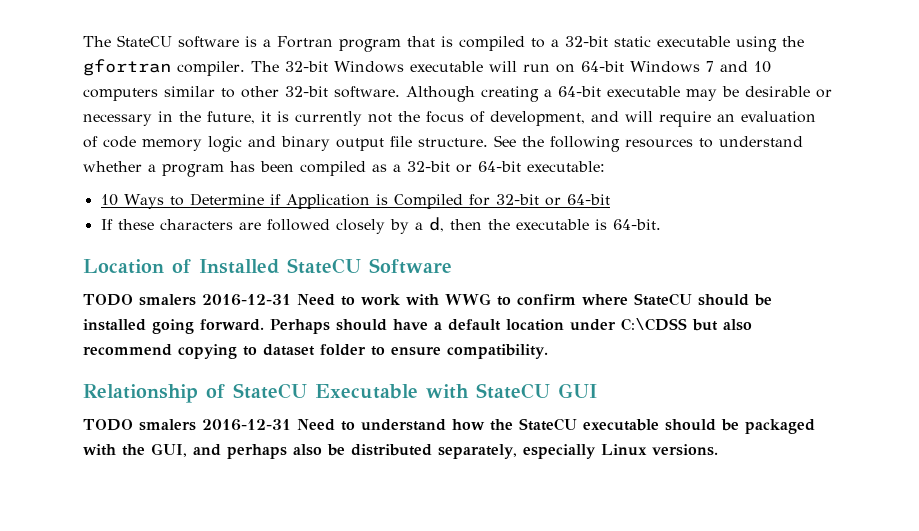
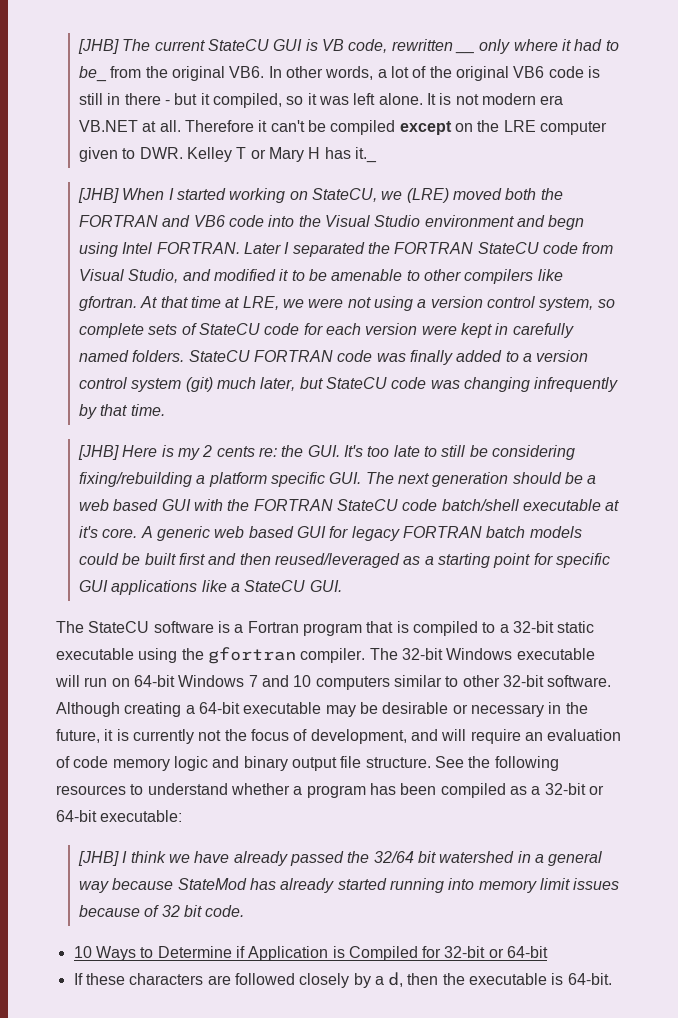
(83, 41) none -> [78,39,453,54] [455,39,619,54] [79,66,600,82] [79,93,564,108] [79,120,607,135] [79,147,378,163] [78,188,563,203] [79,215,585,230] [79,242,614,257] [79,269,563,284] [79,296,615,311] [79,323,574,338] [79,350,589,365] [79,377,619,392] [79,404,165,419] [78,445,575,460] [79,472,597,487] [79,499,620,511] [79,526,582,541] [79,553,610,568] [79,580,342,595] [JHB] The current StateCU GUI is VB code, rewritten __ only where it had to be_ from the original VB6. In other words, a lot of the original VB6 code is still in there - but it compiled, so it was left alone. It is not modern era VB.NET at all. Therefore it can't be compiled except on the LRE computer given to DWR. Kelley T or Mary H has it._ // [JHB] When I started working on StateCU, we (LRE) moved both the FORTRAN and VB6 code into the Visual Studio environment and begn using Intel FORTRAN. Later I separated the FORTRAN StateCU code from Visual Studio, and modified it to be amenable to other compilers like gfortran. At that time at LRE, we were not using a version control system, so complete sets of StateCU code for each version were kept in carefully named folders. StateCU FORTRAN code was finally added to a version control system (git) much later, but StateCU code was changing infrequently by that time. // [JHB] Here is my 2 cents re: the GUI. It's too late to still be considering fixing/rebuilding a platform specific GUI. The next generation should be a web based GUI with the FORTRAN StateCU code batch/shell executable at it's core. A generic web based GUI for legacy FORTRAN batch models could be built first and then reused/leveraged as a starting point for specific GUI applications like a StateCU GUI. //
(605, 166) none -> [78,851,603,866] [79,878,620,893] [79,905,245,917] // [JHB] I think we have already passed the 32/64 bit watershed in a general way because StateMod has already started running into memory limit issues because of 32 bit code.
[83,258,452,274] [83,293,772,306] [83,318,752,334] [83,344,548,359] [83,383,597,403] [83,418,815,434] [83,443,718,459] // Location of Installed StateCU Software // TODO smalers 2016-12-31 Need to work with WWG to confirm where StateCU should be installed going forward. Perhaps should have a default location under C:\CDSS but also recommend copying to dataset folder to ensure compatibility. // Relationship of StateCU Executable with StateCU GUI // TODO smalers 2016-12-31 Need to understand how the StateCU executable should be packaged with the GUI, and perhaps also be distributed separately, especially Linux versions. -> (612, 979) none

